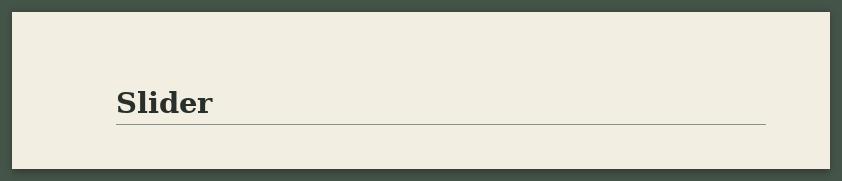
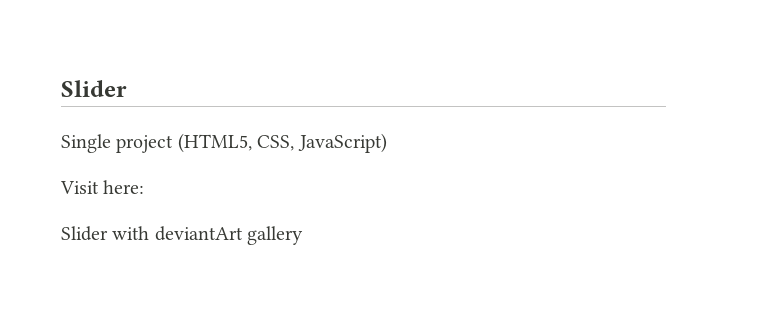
[116,91,213,113] Slider -> [61,80,127,97] [61,133,387,153] [60,180,145,194] [61,226,304,245] Slider // Single project (HTML5, CSS, JavaScript) // Visit here: // Slider with deviantArt gallery

